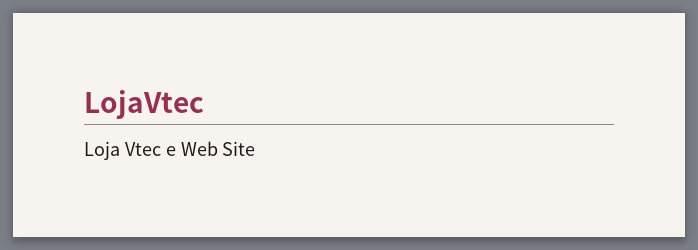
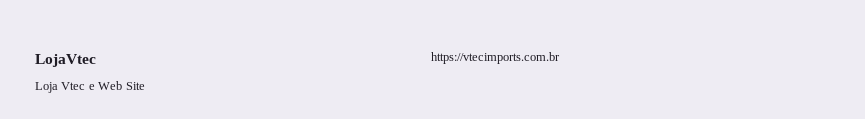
(256, 148) none -> [431,52,560,64] // https://vtecimports.com.br

